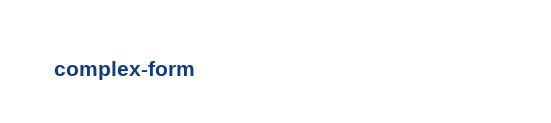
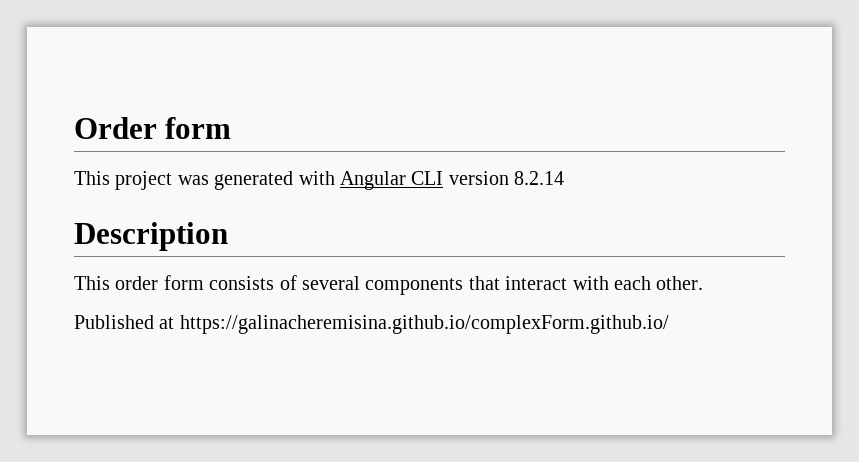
[54,61,195,80] complex-form -> [74,117,232,139] [74,171,565,190] [74,222,228,251] [74,275,704,295] [74,315,669,334] Order form // This project was generated with Angular CLI version 8.2.14 // Description // This order form consists of several components that interact with each other. // Published at https://galinacheremisina.github.io/complexForm.github.io/

